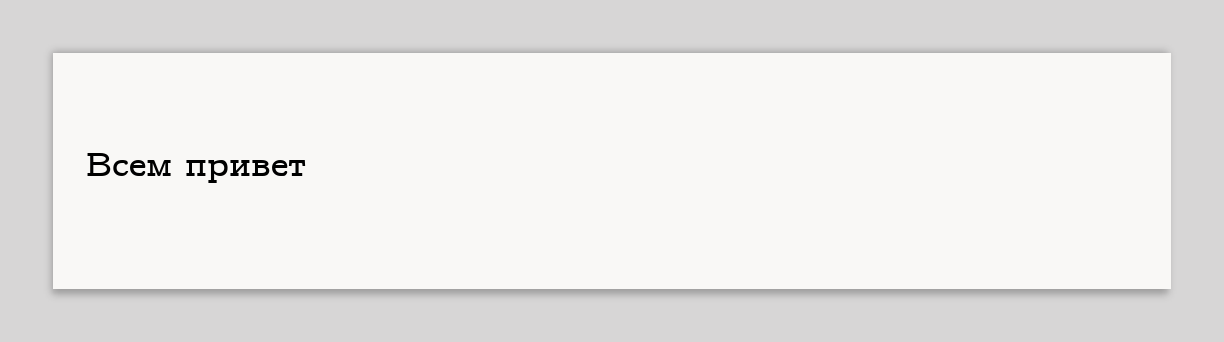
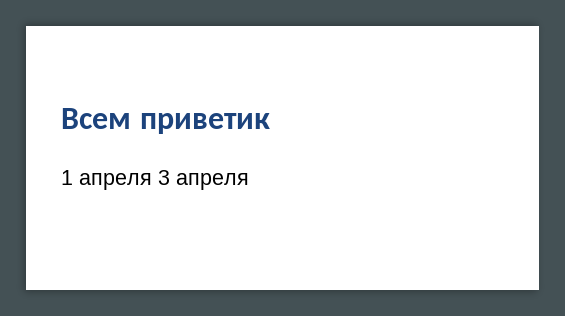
[185,160,306,183] привет -> [139,113,270,134] [61,170,249,190] приветик // 1 апреля 3 апреля

